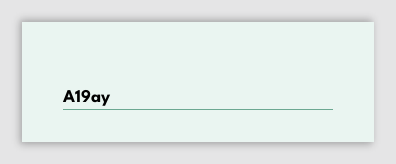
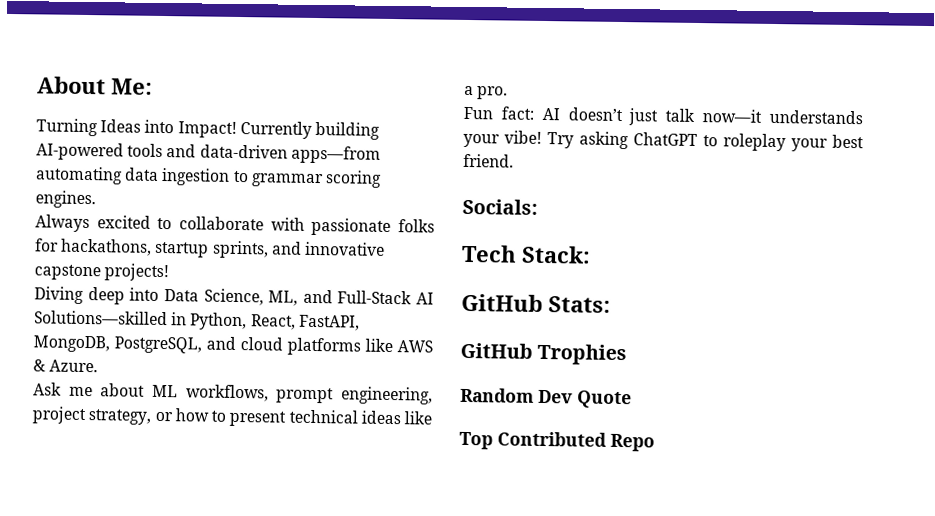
[62,89,111,106] A19ay -> [37,76,153,95] [36,118,380,140] [36,142,381,164] [35,166,382,188] [35,190,96,209] [35,214,435,237] [35,238,385,259] [34,263,170,282] [34,286,434,306] [34,310,360,331] [33,335,433,356] [33,359,99,373] [33,382,433,405] [32,406,432,427] [464,85,509,100] [463,106,863,126] [463,130,864,152] [463,153,514,168] [462,198,538,215] [461,244,591,264] [461,293,611,313] [460,342,628,366] [460,387,632,409] [459,431,655,452] About Me: // Turning Ideas into Impact! Currently building AI-powered tools and data-driven apps—from automating data ingestion to grammar scoring engines. // Always excited to collaborate with passionate folks for hackathons, startup sprints, and innovative capstone projects! // Diving deep into Data Science, ML, and Full-Stack AI Solutions—skilled in Python, React, FastAPI, MongoDB, PostgreSQL, and cloud platforms like AWS & Azure. // Ask me about ML workflows, prompt engineering, project strategy, or how to present technical ideas like a pro. // Fun fact: AI doesn’t just talk now—it understands your vibe! Try asking ChatGPT to roleplay your best friend. // Socials: // Tech Stack: // GitHub Stats: // GitHub Trophies // Random Dev Quote // Top Contributed Repo

